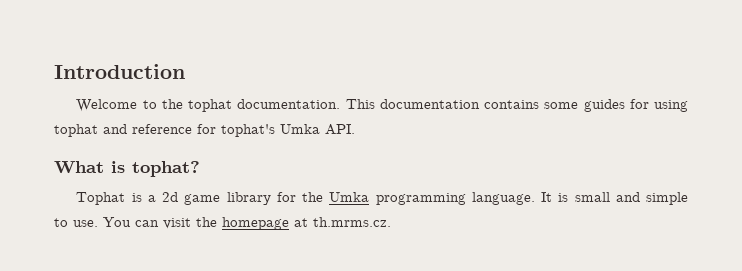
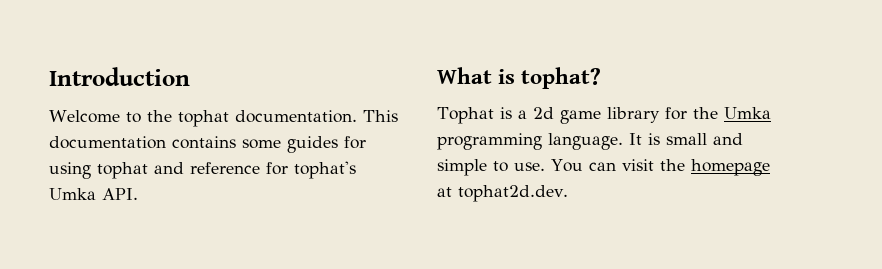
[313,217,391,227] th.mrms.cz. -> [458,185,568,202] tophat2d.dev.

